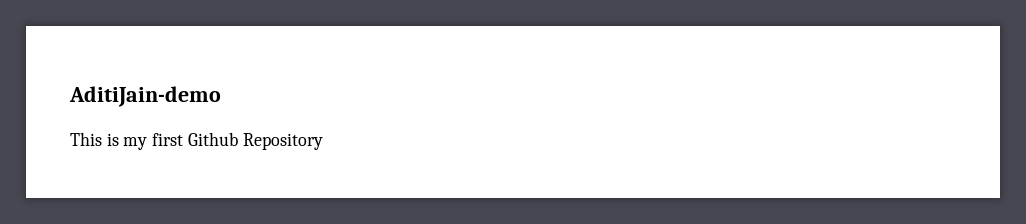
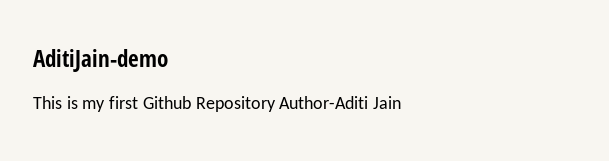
(323, 141) none -> [279,96,402,109] Author-Aditi Jain

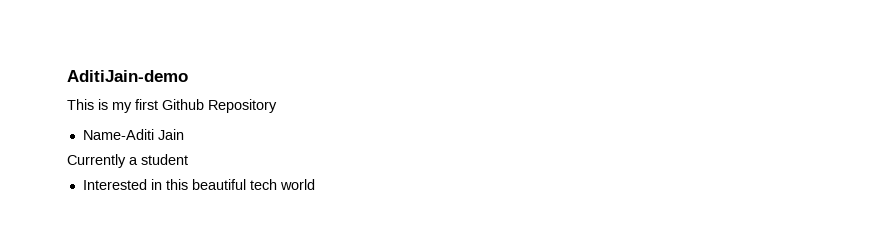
[279,96,369,109] Author-Aditi -> [82,129,154,140] // Name-Aditi
(402, 102) none -> [67,154,188,168] [82,179,315,190] // Currently a student // Interested in this beautiful tech world

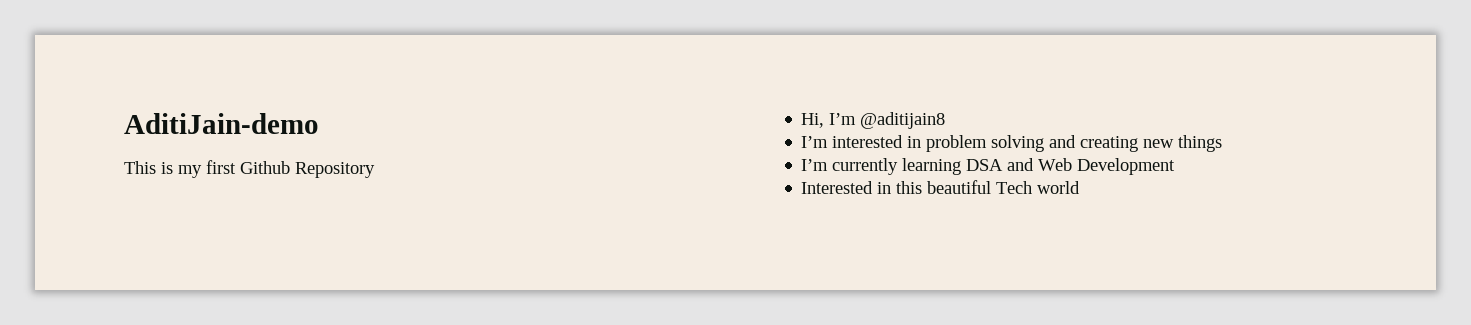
[82,129,184,140] [67,154,188,168] Name-Aditi Jain // Currently a student -> [801,112,946,129] [801,135,1223,152] [801,158,1176,175] Hi, I’m @aditijain8 // I’m interested in problem solving and creating new things // I’m currently learning DSA and Web Development
[249,179,277,190] tech -> [996,181,1033,194] Tech

